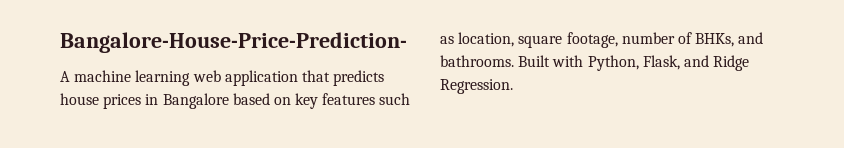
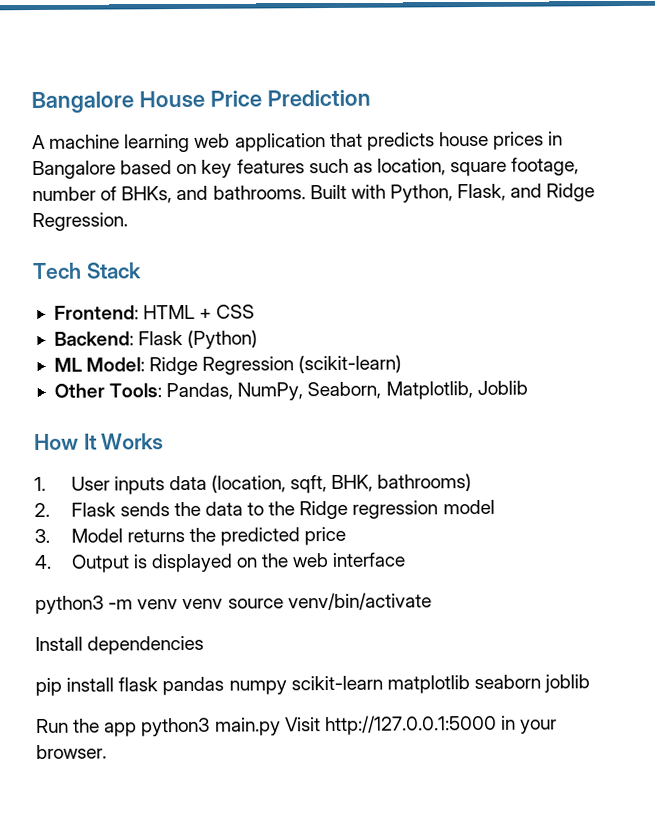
[60,32,407,53] Bangalore-House-Price-Prediction- -> [31,89,371,114] Bangalore House Price Prediction
(513, 86) none -> [32,262,142,280] [53,304,256,320] [53,329,259,349] [53,354,403,376] [53,380,528,401] [34,433,165,451] [34,473,473,495] [34,499,495,520] [34,526,347,546] [34,552,407,573] [35,592,432,615] [35,635,205,655] [35,674,591,697] [36,714,558,737] [36,744,107,760] // Tech Stack // Frontend: HTML + CSS // Backend: Flask (Python) // ML Model: Ridge Regression (scikit-learn) // Other Tools: Pandas, NumPy, Seaborn, Matplotlib, Joblib // How It Works // 1. User inputs data (location, sqft, BHK, bathrooms) // 2. Flask sends the data to the Ridge regression model // 3. Model returns the predicted price // 4. Output is displayed on the web interface // python3 -m venv venv source venv/bin/activate // Install dependencies // pip install flask pandas numpy scikit-learn matplotlib seaborn joblib // Run the app python3 main.py Visit http://127.0.0.1:5000 in your browser.

